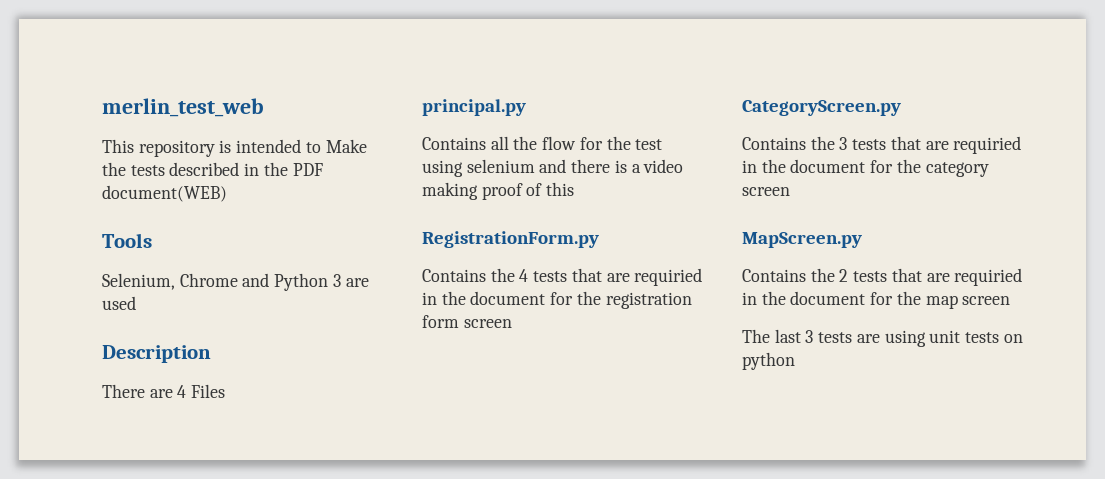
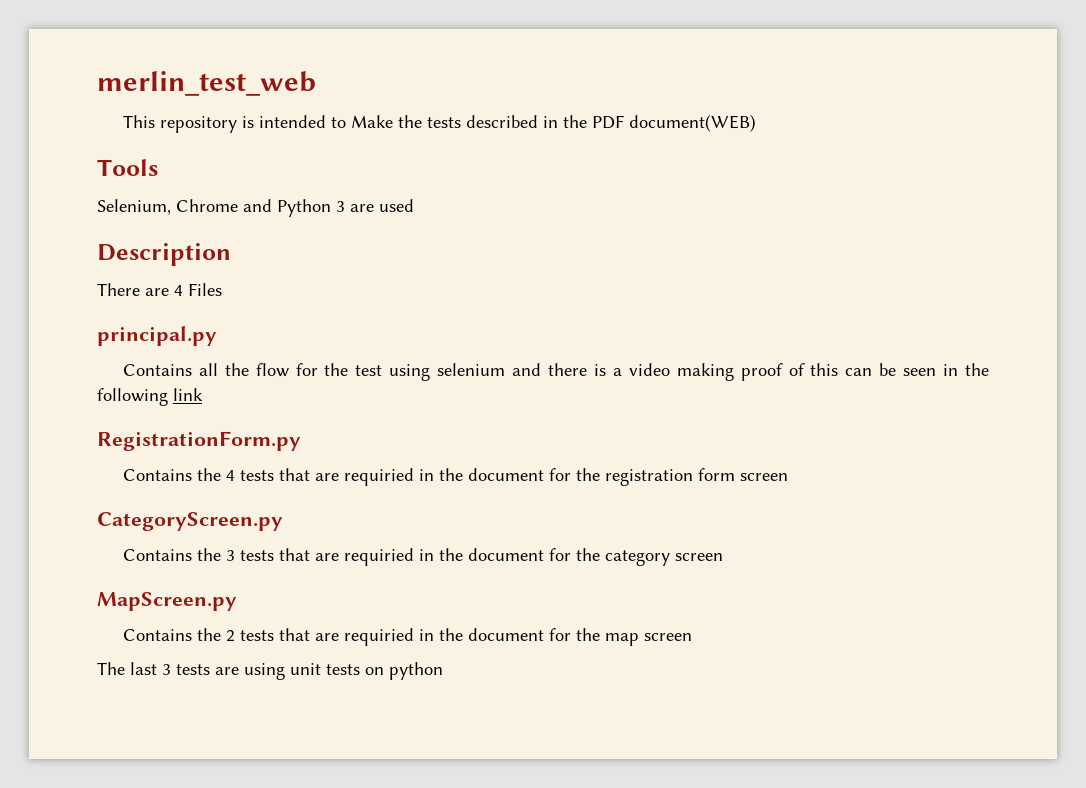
(575, 189) none -> [845,363,989,376] [97,388,203,406] can be seen in the following link

